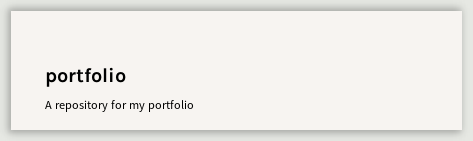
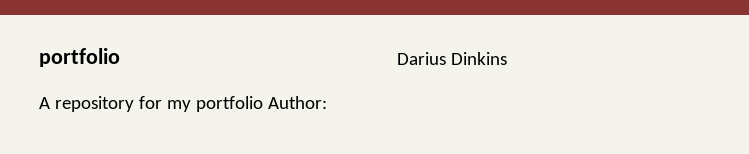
(194, 106) none -> [267,96,327,109] [397,52,507,65] Author: Darius Dinkins

